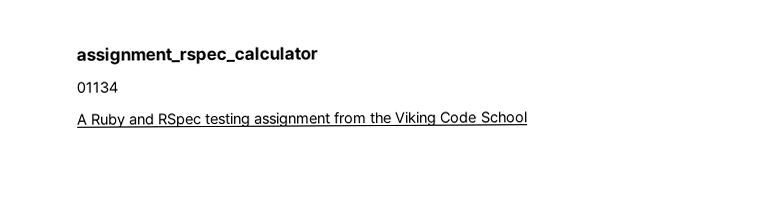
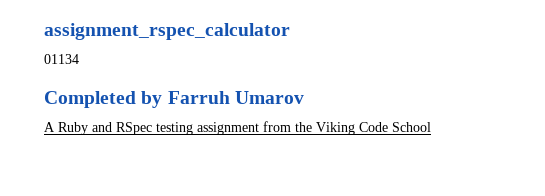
(118, 87) none -> [44,91,304,108] // Completed by Farruh Umarov

